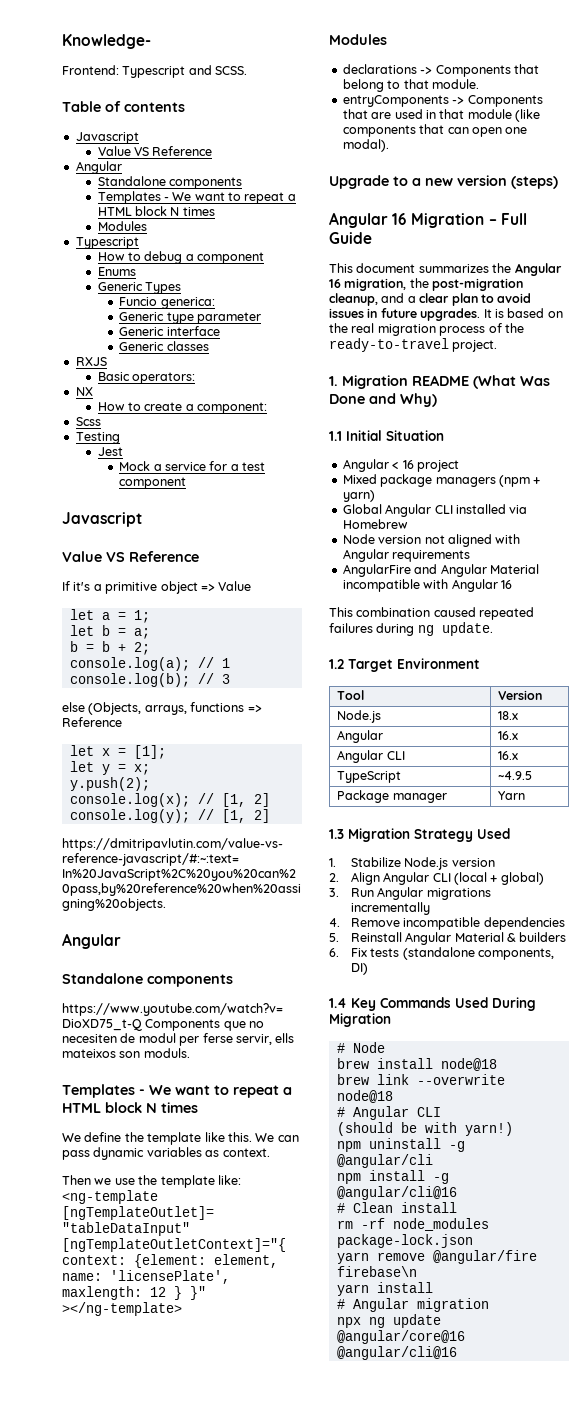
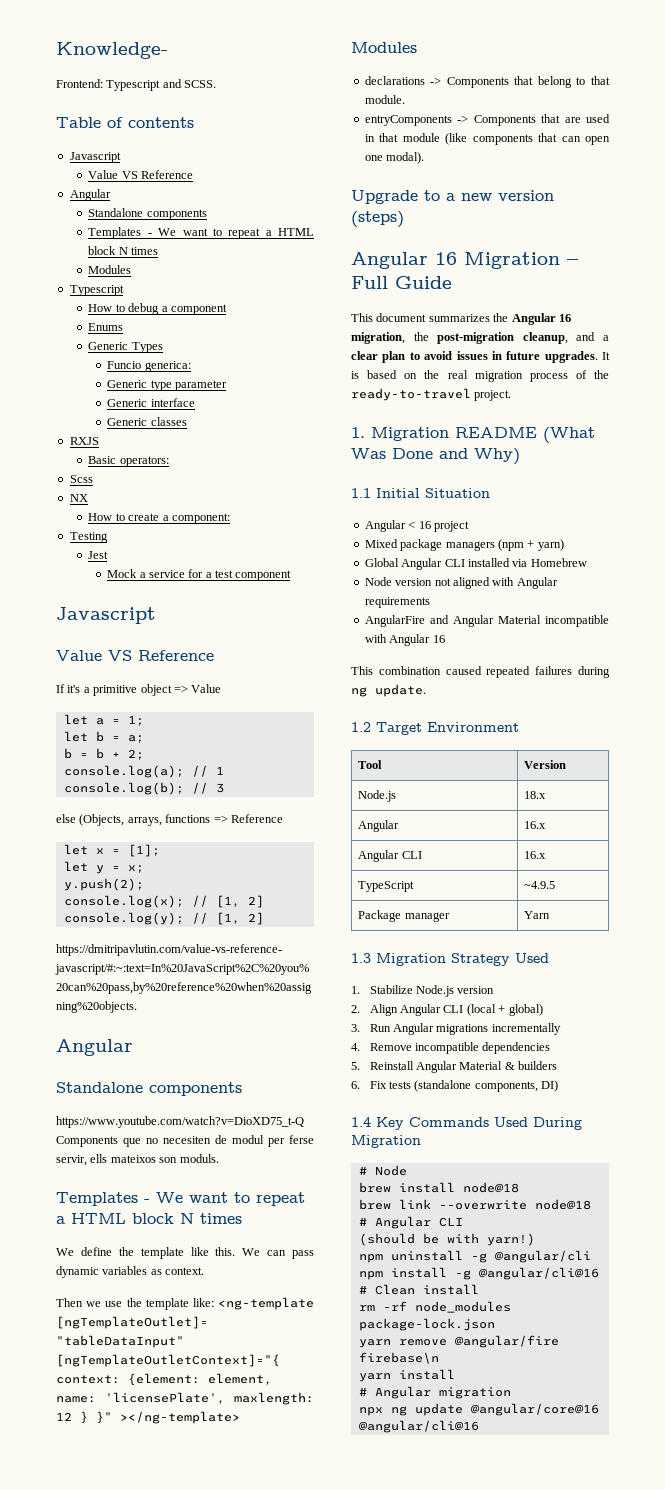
(195, 378) none -> [69,475,93,483] // Scss
[75,417,101,426] // Scss -> (230, 518) none

